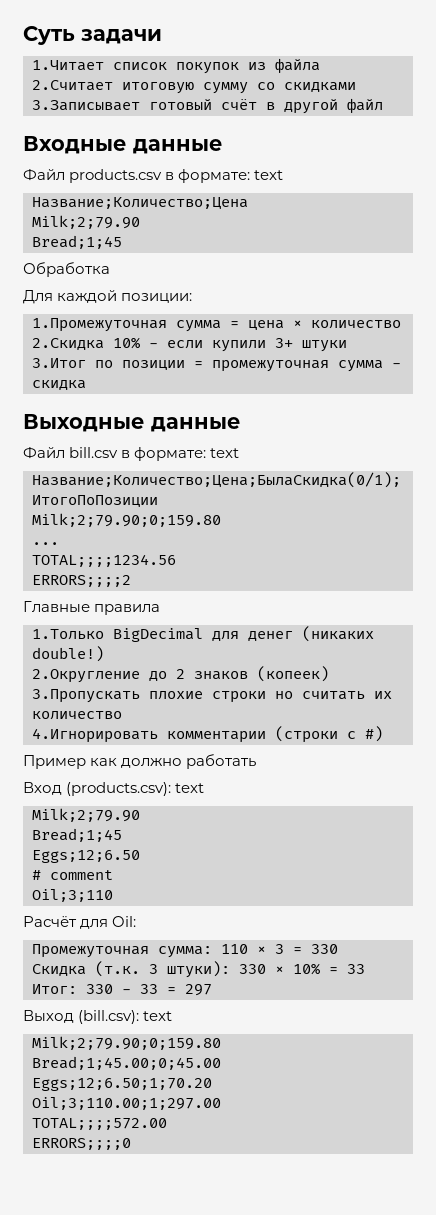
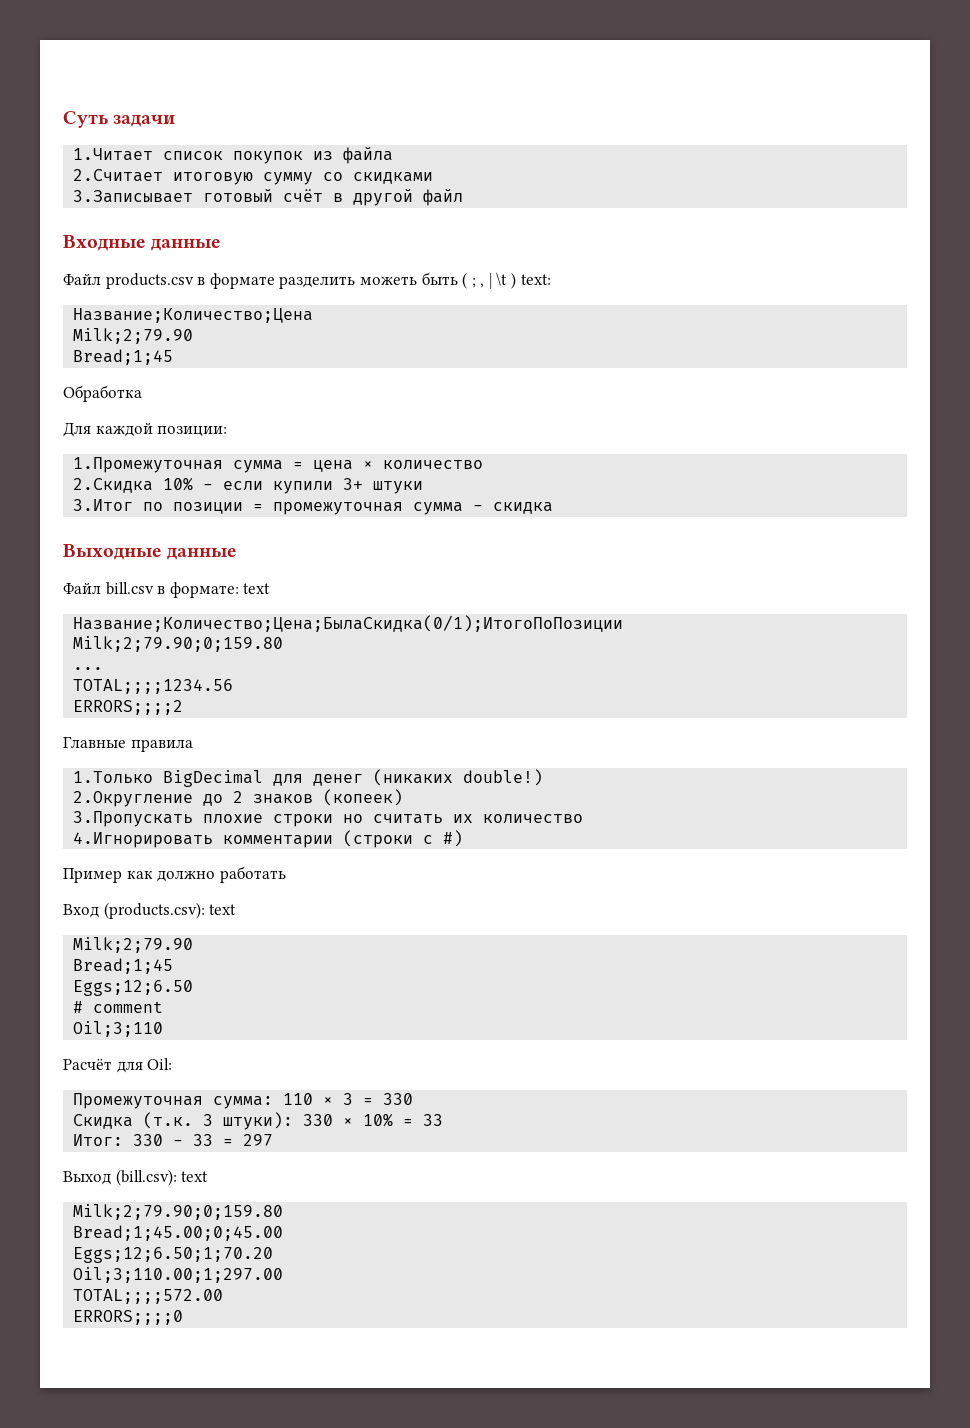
[178,169,284,183] формате: text -> [209,272,551,289] формате разделить можеть быть ( ; , | \t ) text:

